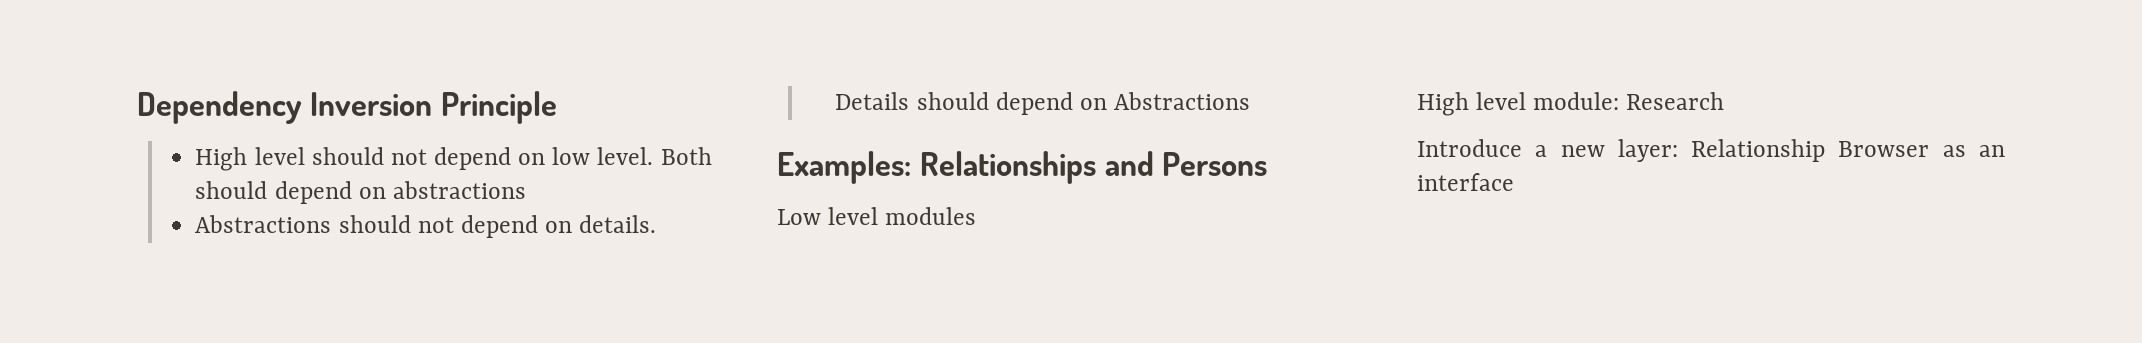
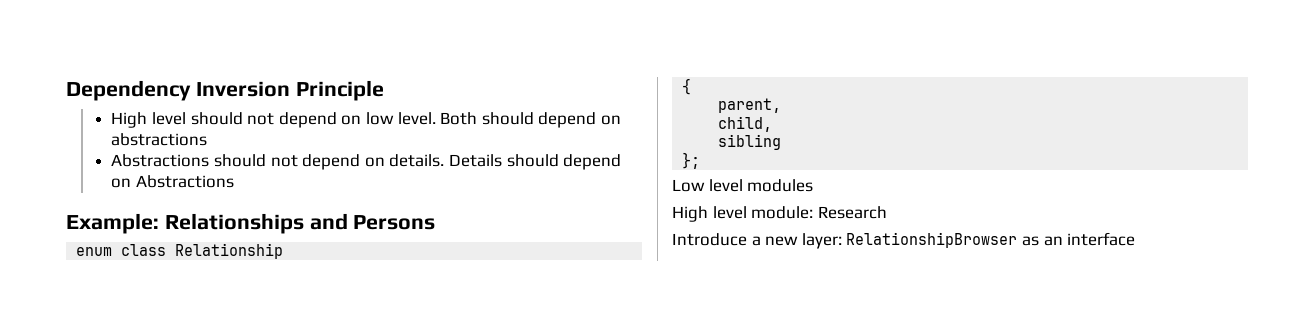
[777,151,911,184] Examples: -> [66,213,159,234] Example:
(1268, 164) none -> [76,243,284,259] [682,78,692,95] [718,98,782,113] [718,116,773,132] [718,134,782,150] [682,152,701,169] // enum class Relationship // { // parent, // child, // sibling // };
[1691,139,1930,162] Relationship Browser -> [846,232,1018,248] RelationshipBrowser

